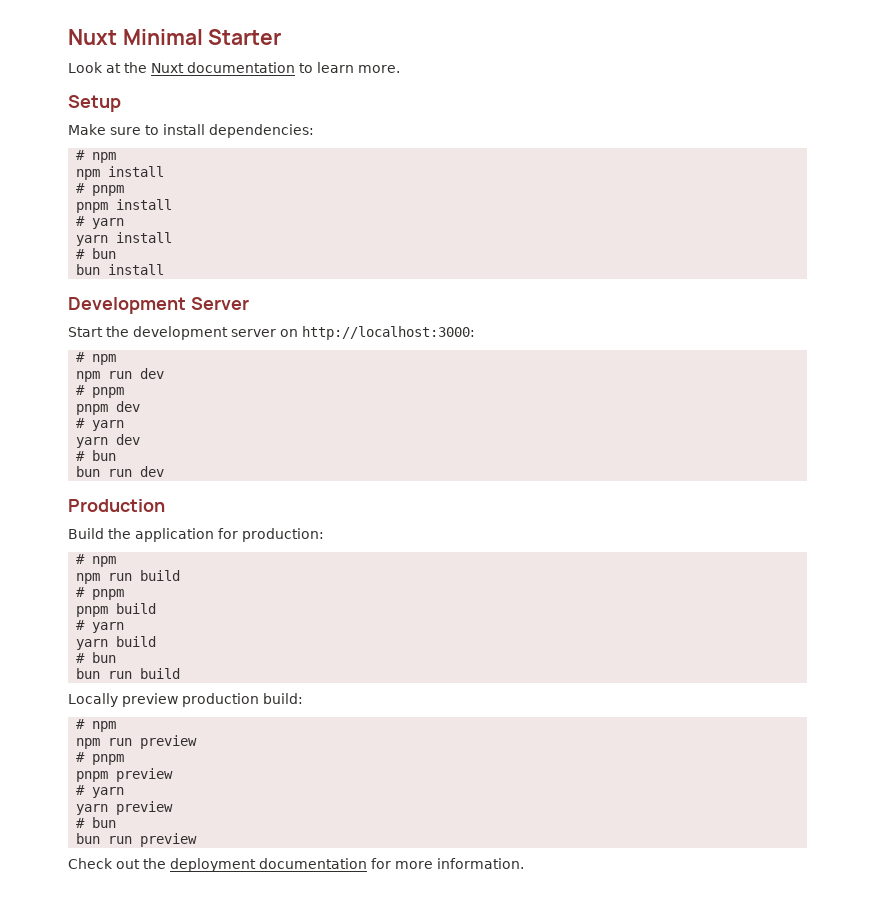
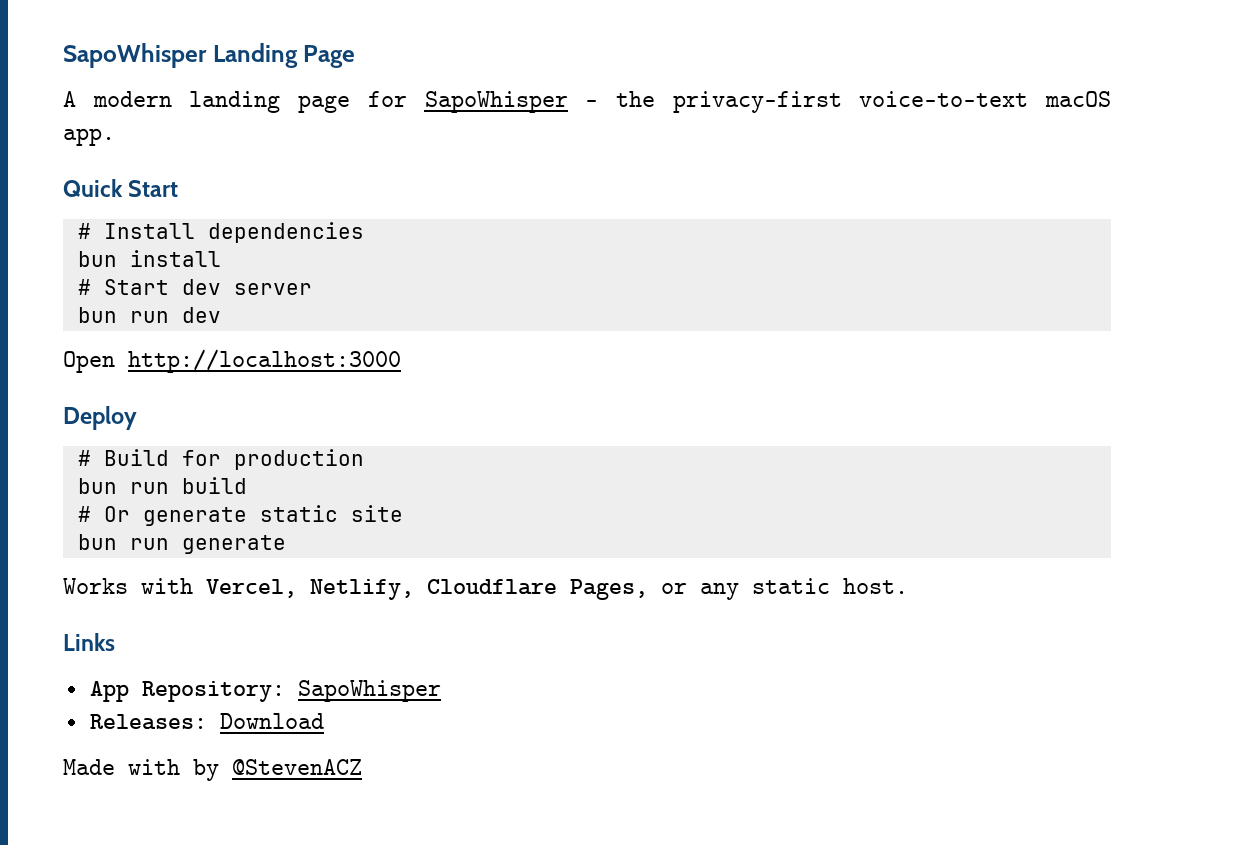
[68,29,282,45] [68,62,400,73] [68,95,121,112] [68,124,314,138] [76,150,117,163] [76,166,165,180] [76,183,125,196] [76,199,173,213] [76,216,125,229] [76,232,173,246] [76,248,117,259] [76,264,165,275] [68,297,249,314] [68,326,475,340] [76,352,117,365] [76,368,165,382] [76,385,125,398] [76,401,141,415] [76,418,125,431] [76,434,141,448] [76,450,117,461] [76,466,165,477] [68,499,165,512] [68,528,324,542] [76,554,117,567] [76,570,181,584] [76,587,125,600] [76,603,157,617] [76,620,125,633] [76,636,157,650] [76,652,117,663] [76,668,181,679] [68,693,303,707] [76,719,117,732] [76,735,198,749] [76,752,125,765] [76,768,174,782] [76,785,125,798] [76,801,174,815] [76,817,117,828] [76,833,198,847] [68,858,524,872] Nuxt Minimal Starter // Look at the Nuxt documentation to learn more. // Setup // Make sure to install dependencies: // # npm // npm install // # pnpm // pnpm install // # yarn // yarn install // # bun // bun install // Development Server // Start the development server on http://localhost:3000: // # npm // npm run dev // # pnpm // pnpm dev // # yarn // yarn dev // # bun // bun run dev // Production // Build the application for production: // # npm // npm run build // # pnpm // pnpm build // # yarn // yarn build // # bun // bun run build // Locally preview production build: // # npm // npm run preview // # pnpm // pnpm preview // # yarn // yarn preview // # bun // bun run preview // Check out the deployment documentation for more information. -> [63,43,356,68] [63,91,1112,113] [63,128,115,146] [63,179,179,197] [77,222,364,243] [77,250,221,267] [77,279,312,295] [77,307,221,323] [63,349,401,373] [63,406,137,430] [77,449,364,470] [77,477,247,494] [77,505,403,526] [77,534,286,554] [63,578,908,600] [63,633,115,651] [89,680,441,702] [89,713,324,730] [63,759,362,781] SapoWhisper Landing Page // A modern landing page for SapoWhisper — the privacy-first voice-to-text macOS app. // Quick Start // # Install dependencies // bun install // # Start dev server // bun run dev // Open http://localhost:3000 // Deploy // # Build for production // bun run build // # Or generate static site // bun run generate // Works with Vercel, Netlify, Cloudflare Pages, or any static host. // Links // App Repository: SapoWhisper // Releases: Download // Made with by @StevenACZ

